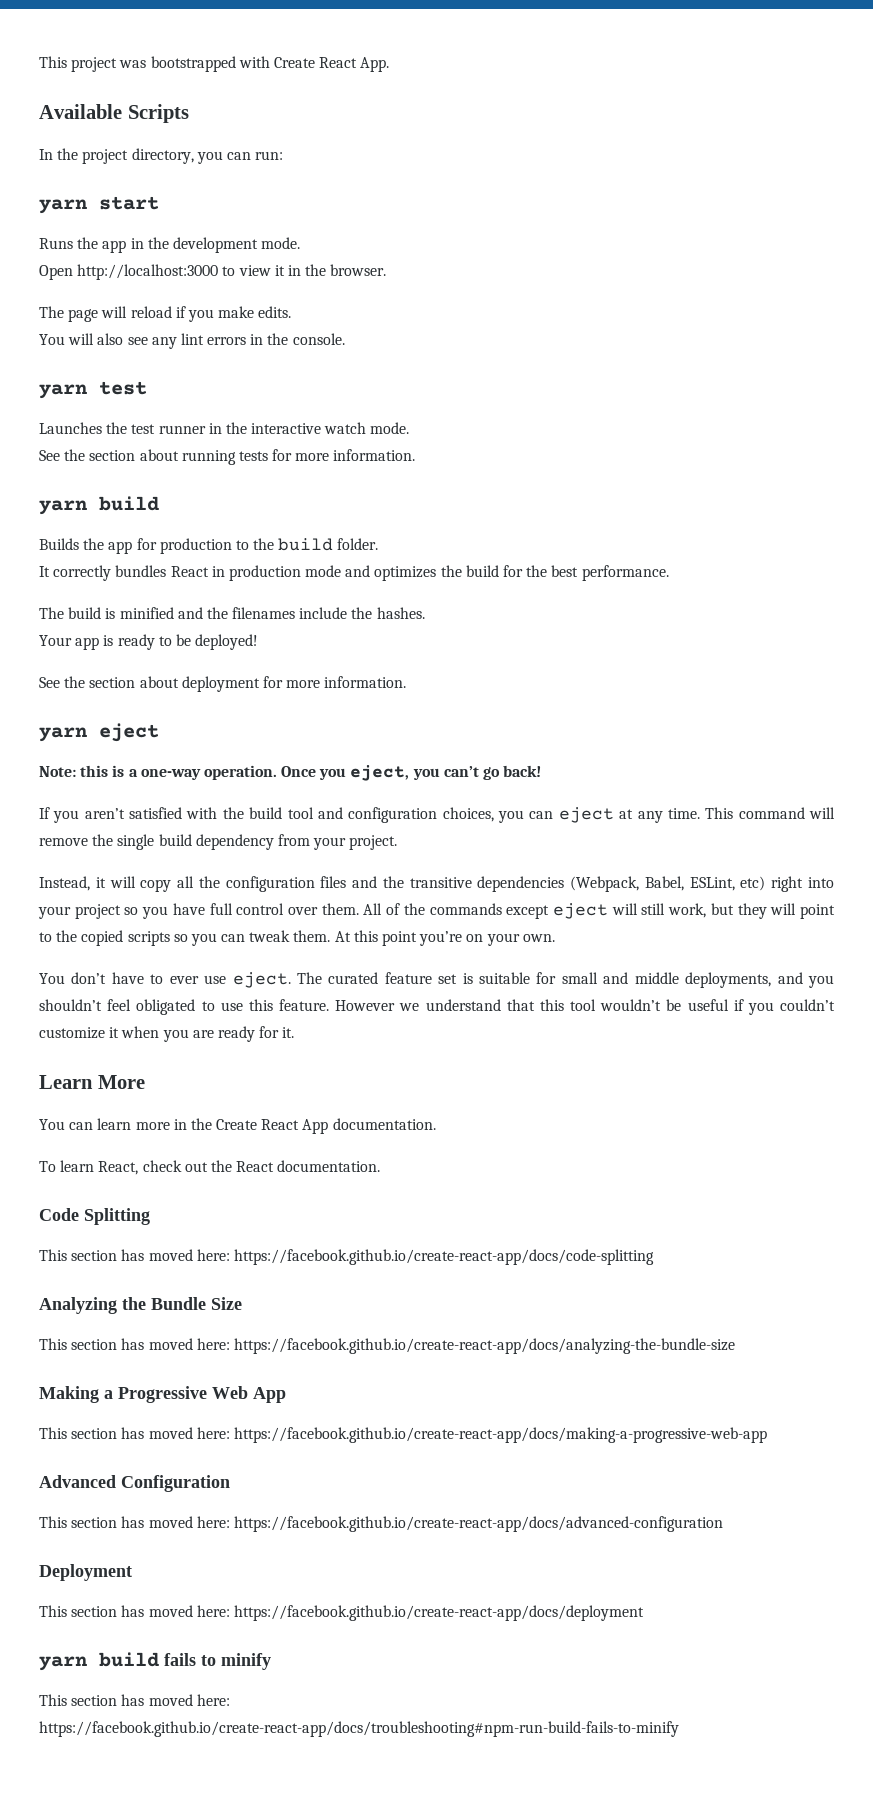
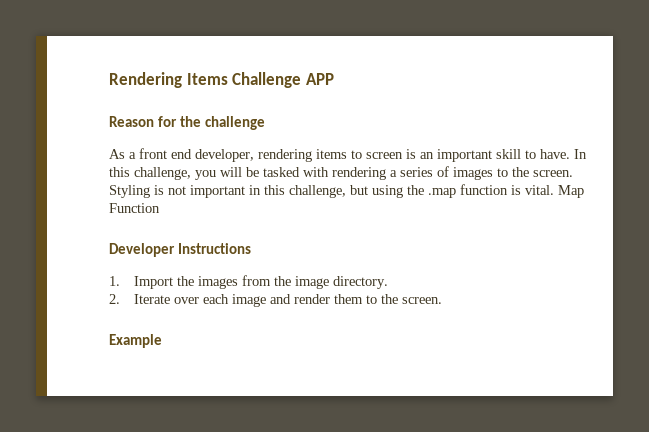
[39,56,390,72] [39,104,189,123] [39,148,284,164] [39,196,159,214] [39,237,301,253] [39,264,387,280] [39,306,292,322] [39,333,345,349] [39,381,147,399] [39,422,410,434] [39,449,416,465] [39,496,159,515] [39,538,379,554] [39,565,669,581] [39,607,425,619] [39,634,259,650] [39,676,407,692] [39,723,159,742] [39,765,542,781] [39,807,835,823] [39,834,398,850] [39,876,834,892] [38,903,835,919] [39,930,555,946] [39,972,835,988] [39,999,835,1015] [39,1026,295,1042] [39,1075,145,1089] [39,1118,436,1134] [39,1160,381,1175] [39,1208,150,1225] [39,1249,654,1265] [39,1297,242,1314] [39,1338,735,1354] [39,1386,286,1403] [39,1427,767,1443] [39,1475,230,1492] [39,1516,723,1532] [39,1564,132,1581] [39,1605,644,1621] [39,1652,271,1671] [39,1694,230,1706] [39,1721,679,1737] This project was bootstrapped with Create React App. // Available Scripts // In the project directory, you can run: // yarn start // Runs the app in the development mode. // Open http://localhost:3000 to view it in the browser. // The page will reload if you make edits. // You will also see any lint errors in the console. // yarn test // Launches the test runner in the interactive watch mode. // See the section about running tests for more information. // yarn build // Builds the app for production to the build folder. // It correctly bundles React in production mode and optimizes the build for the best performance. // The build is minified and the filenames include the hashes. // Your app is ready to be deployed! // See the section about deployment for more information. // yarn eject // Note: this is a one-way operation. Once you eject, you can’t go back! // If you aren’t satisfied with the build tool and configuration choices, you can eject at any time. This command will remove the single build dependency from your project. // Instead, it will copy all the configuration files and the transitive dependencies (Webpack, Babel, ESLint, etc) right into your project so you have full control over them. All of the commands except eject will still work, but they will point to the copied scripts so you can tweak them. At this point you’re on your own. // You don’t have to ever use eject. The curated feature set is suitable for small and middle deployments, and you shouldn’t feel obligated to use this feature. However we understand that this tool wouldn’t be useful if you couldn’t customize it when you are ready for it. // Learn More // You can learn more in the Create React App documentation. // To learn React, check out the React documentation. // Code Splitting // This section has moved here: https://facebook.github.io/create-react-app/docs/code-splitting // Analyzing the Bundle Size // This section has moved here: https://facebook.github.io/create-react-app/docs/analyzing-the-bundle-size // Making a Progressive Web App // This section has moved here: https://facebook.github.io/create-react-app/docs/making-a-progressive-web-app // Advanced Configuration // This section has moved here: https://facebook.github.io/create-react-app/docs/advanced-configuration // Deployment // This section has moved here: https://facebook.github.io/create-react-app/docs/deployment // yarn build fails to minify // This section has moved here: https://facebook.github.io/create-react-app/docs/troubleshooting#npm-run-build-fails-to-minify -> [109,72,334,88] [109,116,266,130] [109,148,587,162] [109,166,573,180] [109,184,584,198] [109,203,160,213] [109,243,252,257] [109,275,389,289] [109,294,443,307] [109,334,162,348] Rendering Items Challenge APP // Reason for the challenge // As a front end developer, rendering items to screen is an important skill to have. In this challenge, you will be tasked with rendering a series of images to the screen. Styling is not important in this challenge, but using the .map function is vital. Map Function // Developer Instructions // 1. Import the images from the image directory. // 2. Iterate over each image and render them to the screen. // Example

